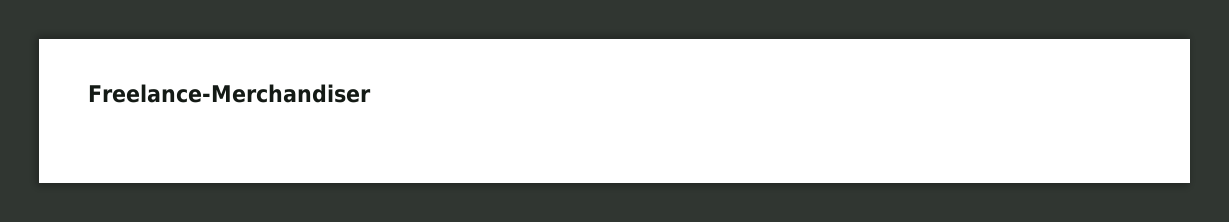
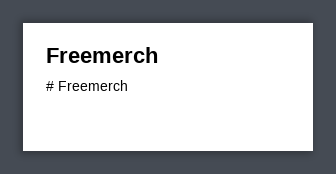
[88,84,371,103] Freelance-Merchandiser -> [46,47,158,63] [46,80,128,91] Freemerch // # Freemerch

